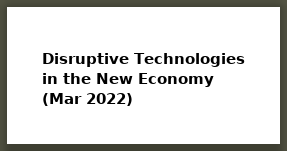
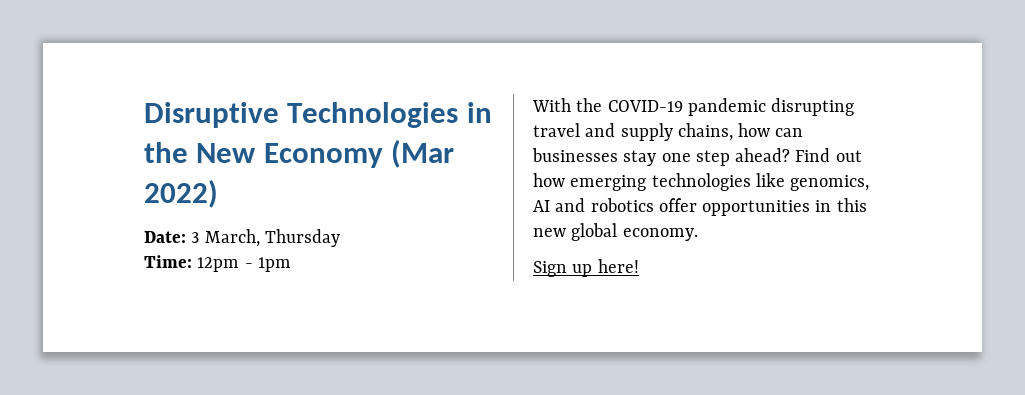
(133, 99) none -> [144,229,340,247] [144,255,291,272] [532,98,855,116] [533,123,804,141] [532,148,862,166] [533,173,870,191] [533,198,867,216] [533,223,698,241] [533,259,639,277] // Date: 3 March, Thursday // Time: 12pm - 1pm // With the COVID-19 pandemic disrupting travel and supply chains, how can businesses stay one step ahead? Find out how emerging technologies like genomics, AI and robotics offer opportunities in this new global economy. // Sign up here!

